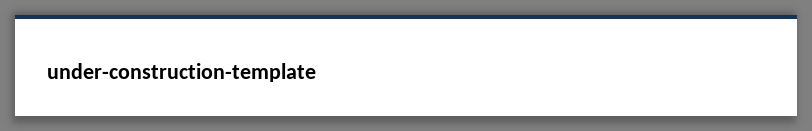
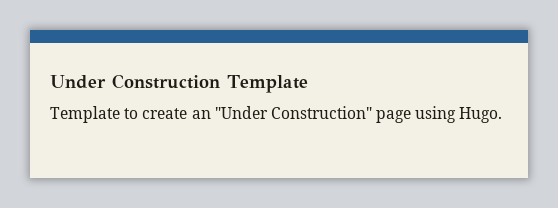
[47,63,316,82] under-construction-template -> [50,74,308,93] [50,106,503,123] Under Construction Template // Template to create an "Under Construction" page using Hugo.

